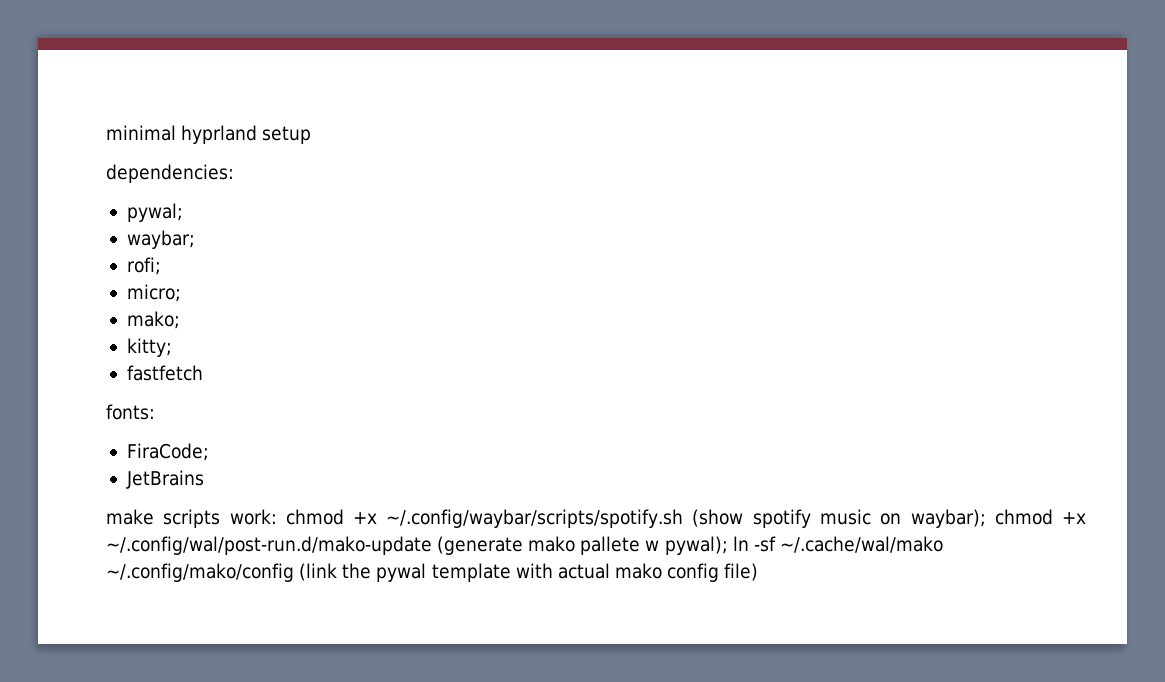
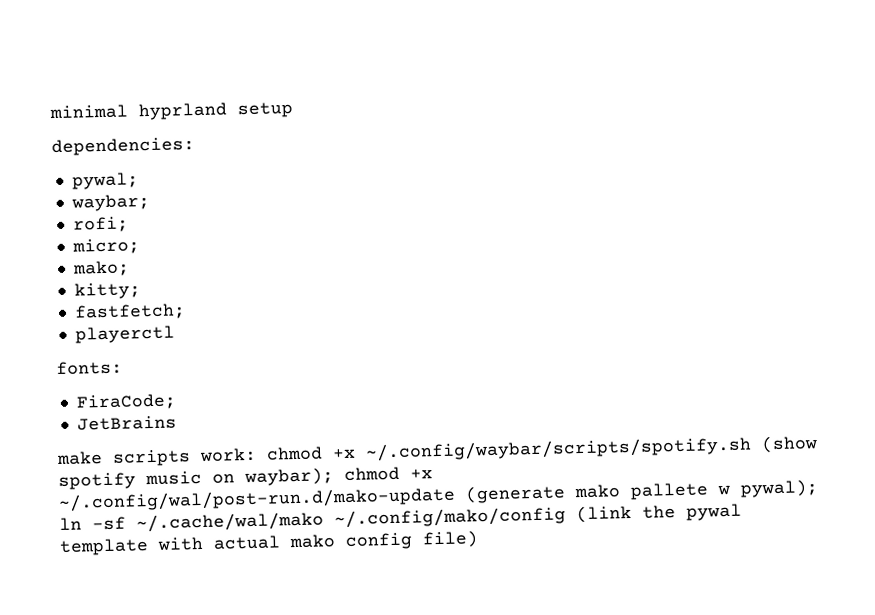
[126,365,203,381] fastfetch -> [73,303,186,321] [74,325,175,344] fastfetch; // playerctl

